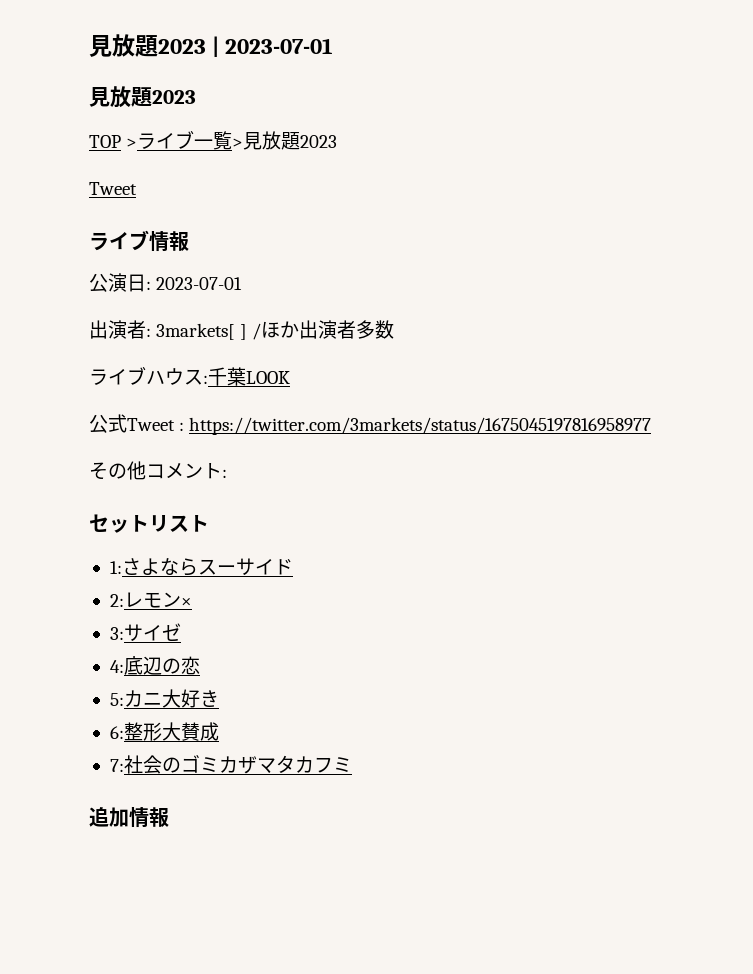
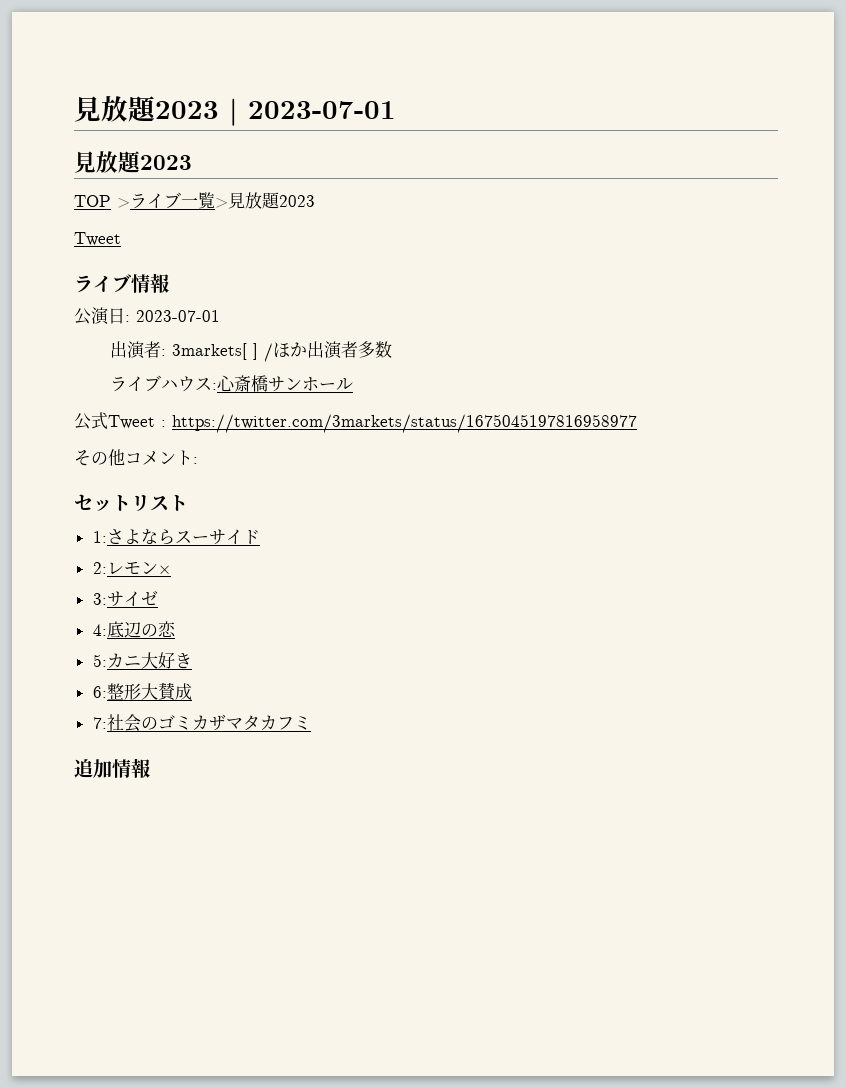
[208,367,290,386] 千葉LOOK -> [216,375,353,392] 心斎橋サンホール

